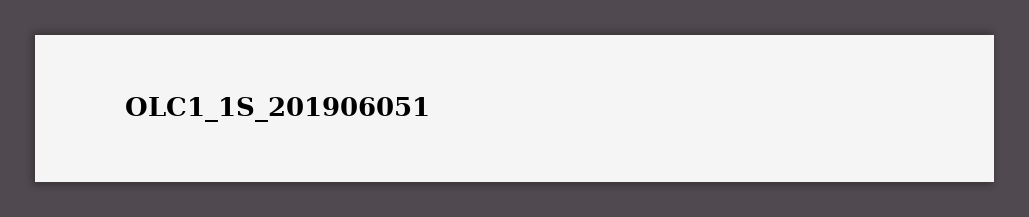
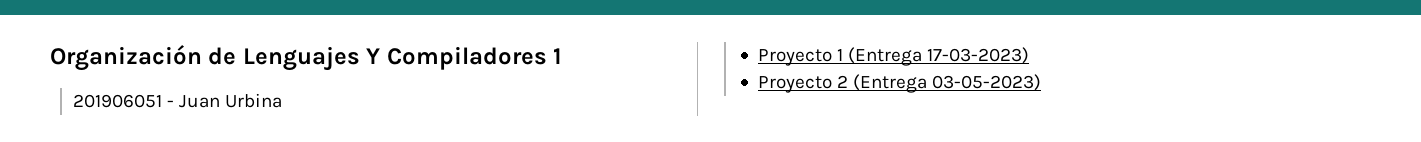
[125,97,430,122] OLC1_1S_201906051 -> [50,45,563,71] [72,93,283,108] [757,47,1030,66] [757,74,1042,93] Organización de Lenguajes Y Compiladores 1 // 201906051 - Juan Urbina // Proyecto 1 (Entrega 17-03-2023) // Proyecto 2 (Entrega 03-05-2023)

